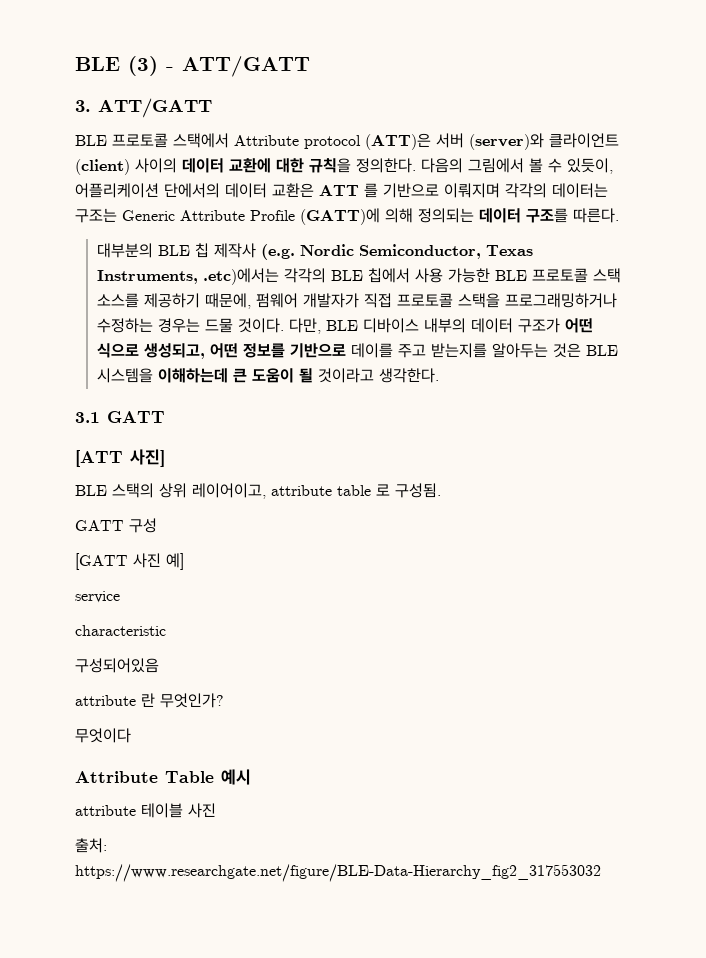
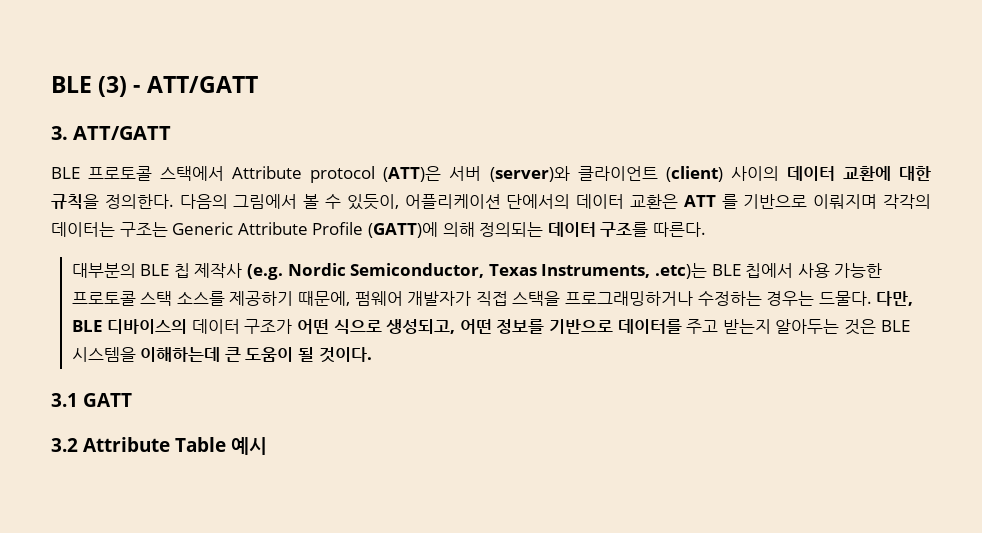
[203,268,327,285] .etc)에서는 각각의 -> [654,263,707,279] .etc)는
[495,270,528,281] BLE -> (883, 270) none
[397,293,454,308] 프로토콜 -> (508, 298) none
[205,318,467,334] 드물 것이다. 다만, BLE 디바이스 내부의 -> [818,291,914,306] [71,319,188,334] 드물다. 다만, BLE 디바이스의
[351,343,488,358] 데이를 주고 받는지를 -> [617,319,771,334] 데이터를 주고 받는지
[318,368,440,383] 것이라고 생각한다. -> [318,347,372,363] 것이다.
[75,449,165,467] [75,483,441,499] [75,518,157,533] [75,553,184,570] [75,591,120,603] [75,625,166,636] [75,658,159,673] [75,693,224,708] [75,728,131,743] [75,769,251,785] [75,803,216,818] [75,838,107,853] [75,864,601,882] [ATT 사진] // BLE 스택의 상위 레이어이고, attribute table 로 구성됨. // GATT 구성 // [GATT 사진 예] // service // characteristic // 구성되어있음 // attribute 란 무엇인가? // 무엇이다 // Attribute Table 예시 // attribute 테이블 사진 // 출처: https://www.researchgate.net/figure/BLE-Data-Hierarchy_fig2_317553032 -> [51,437,267,455] 3.2 Attribute Table 예시

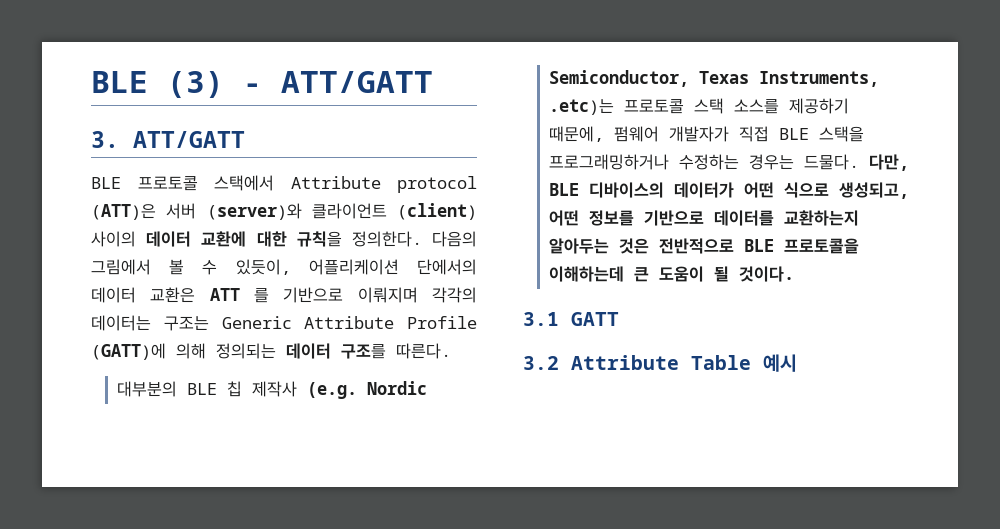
[711,263,883,278] BLE 칩에서 사용 가능한 -> (614, 107) none
(508, 298) none -> [778,128,809,140] BLE
[191,319,293,334] 데이터 구조가 -> [673,182,734,198] 데이터가
[686,319,910,335] [71,347,136,362] 주고 받는지 알아두는 것은 BLE 시스템을 -> [783,210,859,226] [548,238,859,254] 교환하는지 알아두는 것은 전반적으로 BLE 프로토콜을

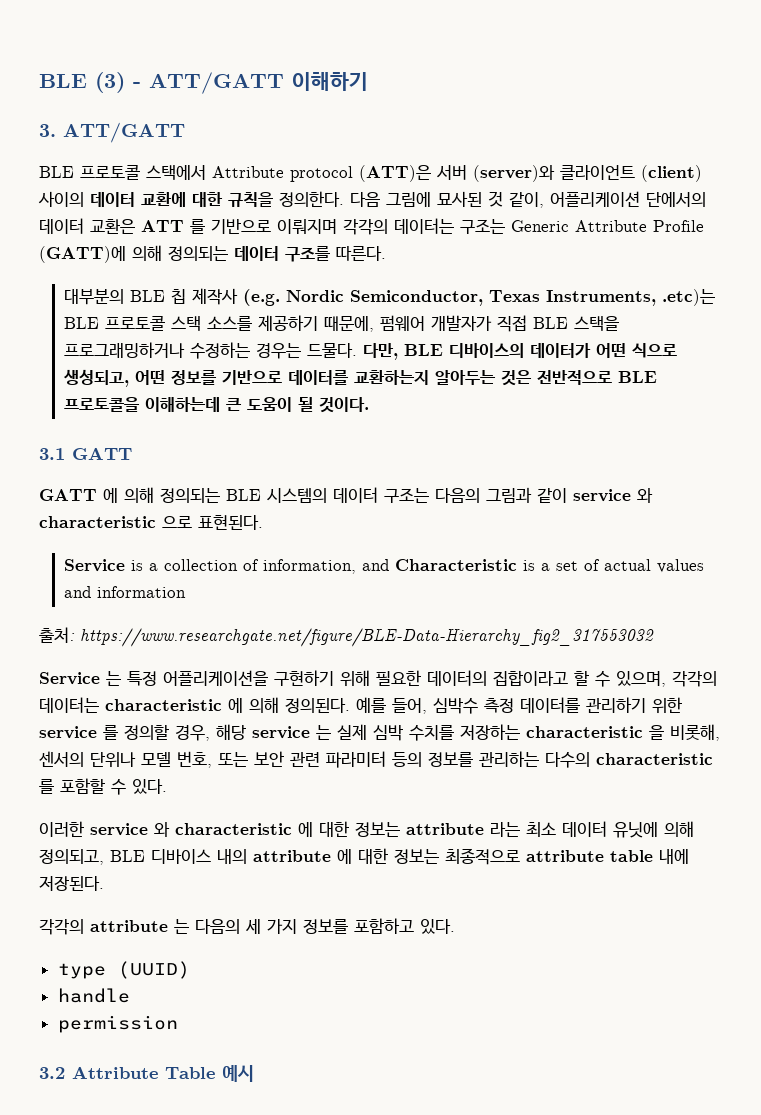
(433, 82) none -> [292,72,368,91] 이해하기
[432,231,477,247] [91,259,291,275] 다음의 그림에서 볼 수 있듯이, -> [350,191,544,208] 다음 그림에 묘사된 것 같이,
(614, 107) none -> [64,317,100,329] BLE
(619, 319) none -> [39,487,653,503] [39,515,263,530] [64,559,705,574] [64,586,187,598] [39,627,654,647] [39,670,717,687] [39,697,682,714] [39,724,720,741] [39,751,713,768] [39,778,167,795] [39,821,694,838] [39,848,689,865] [39,876,104,891] [39,918,455,935] [57,961,190,979] [57,988,130,1003] [57,1015,178,1033] // GATT 에 의해 정의되는 BLE 시스템의 데이터 구조는 다음의 그림과 같이 service 와 characteristic 으로 표현된다. // Service is a collection of information, and Characteristic is a set of actual values and information // 출처: https://www.researchgate.net/figure/BLE-Data-Hierarchy_fig2_317553032 // Service 는 특정 어플리케이션을 구현하기 위해 필요한 데이터의 집합이라고 할 수 있으며, 각각의 데이터는 characteristic 에 의해 정의된다. 예를 들어, 심박수 측정 데이터를 관리하기 위한 service 를 정의할 경우, 해당 service 는 실제 심박 수치를 저장하는 characteristic 을 비롯해, 센서의 단위나 모델 번호, 또는 보안 관련 파라미터 등의 정보를 관리하는 다수의 characteristic 를 포함할 수 있다. // 이러한 service 와 characteristic 에 대한 정보는 attribute 라는 최소 데이터 유닛에 의해 정의되고, BLE 디바이스 내의 attribute 에 대한 정보는 최종적으로 attribute table 내에 저장된다. // 각각의 attribute 는 다음의 세 가지 정보를 포함하고 있다. // type (UUID) // handle // permission

